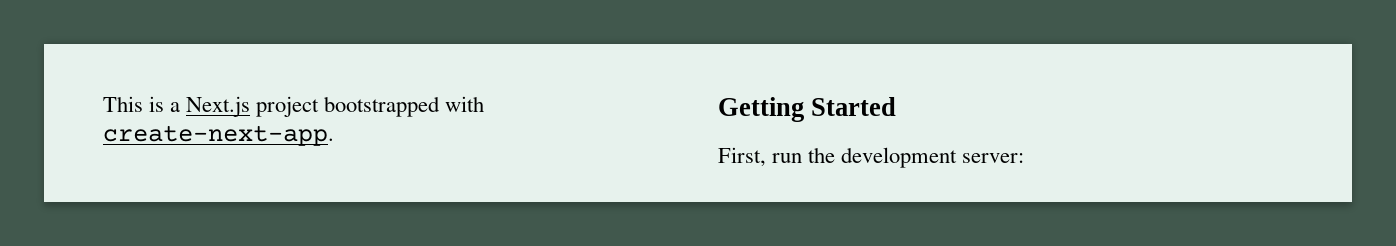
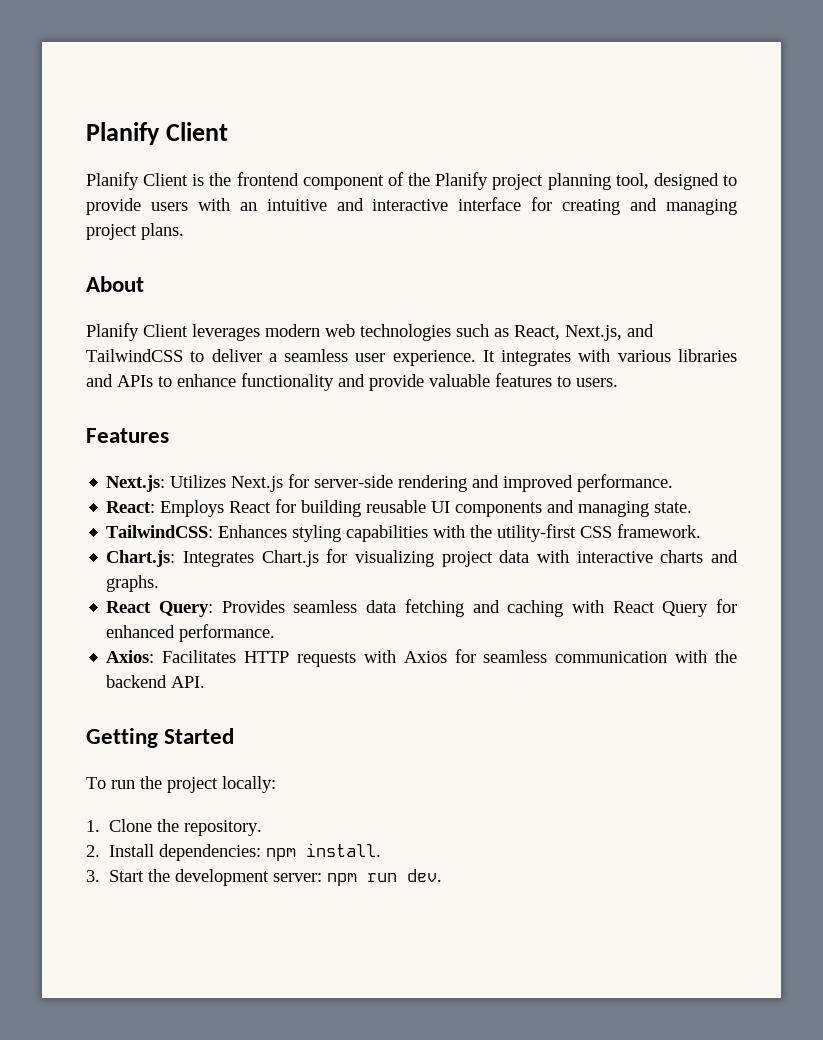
[103,96,485,117] [103,125,334,146] This is a Next.js project bootstrapped with create-next-app. -> [86,122,229,145] [86,172,737,190] [86,197,737,215] [86,223,184,240] [86,276,144,292] [86,323,654,341] [86,349,737,366] [86,373,618,391] [86,428,169,443] [106,474,674,492] [106,499,693,517] [106,524,702,542] [106,549,738,567] [106,575,160,592] [106,599,737,617] [106,624,276,642] [106,649,737,667] [106,675,206,688] Planify Client // Planify Client is the frontend component of the Planify project planning tool, designed to provide users with an intuitive and interactive interface for creating and managing project plans. // About // Planify Client leverages modern web technologies such as React, Next.js, and TailwindCSS to deliver a seamless user experience. It integrates with various libraries and APIs to enhance functionality and provide valuable features to users. // Features // Next.js: Utilizes Next.js for server-side rendering and improved performance. // React: Employs React for building reusable UI components and managing state. // TailwindCSS: Enhances styling capabilities with the utility-first CSS framework. // Chart.js: Integrates Chart.js for visualizing project data with interactive charts and graphs. // React Query: Provides seamless data fetching and caching with React Query for enhanced performance. // Axios: Facilitates HTTP requests with Axios for seamless communication with the backend API.
[718,147,766,167] First, -> [86,777,106,789] To
[841,147,1025,168] development server: -> [167,776,276,793] [86,819,263,836] [86,843,382,861] [86,869,443,886] project locally: // 1. Clone the repository. // 2. Install dependencies: npm install. // 3. Start the development server: npm run dev.

